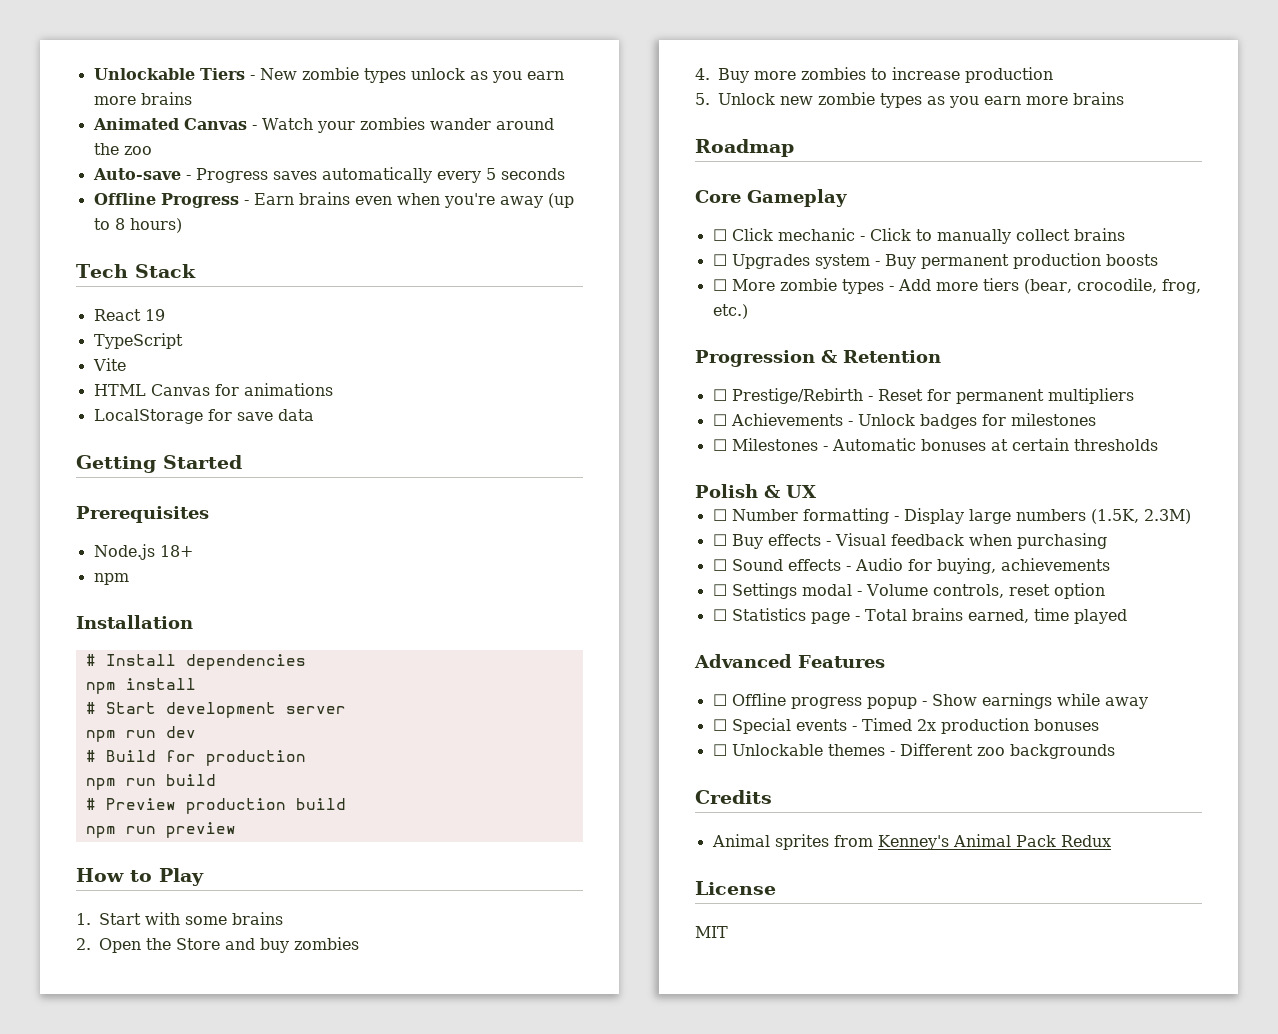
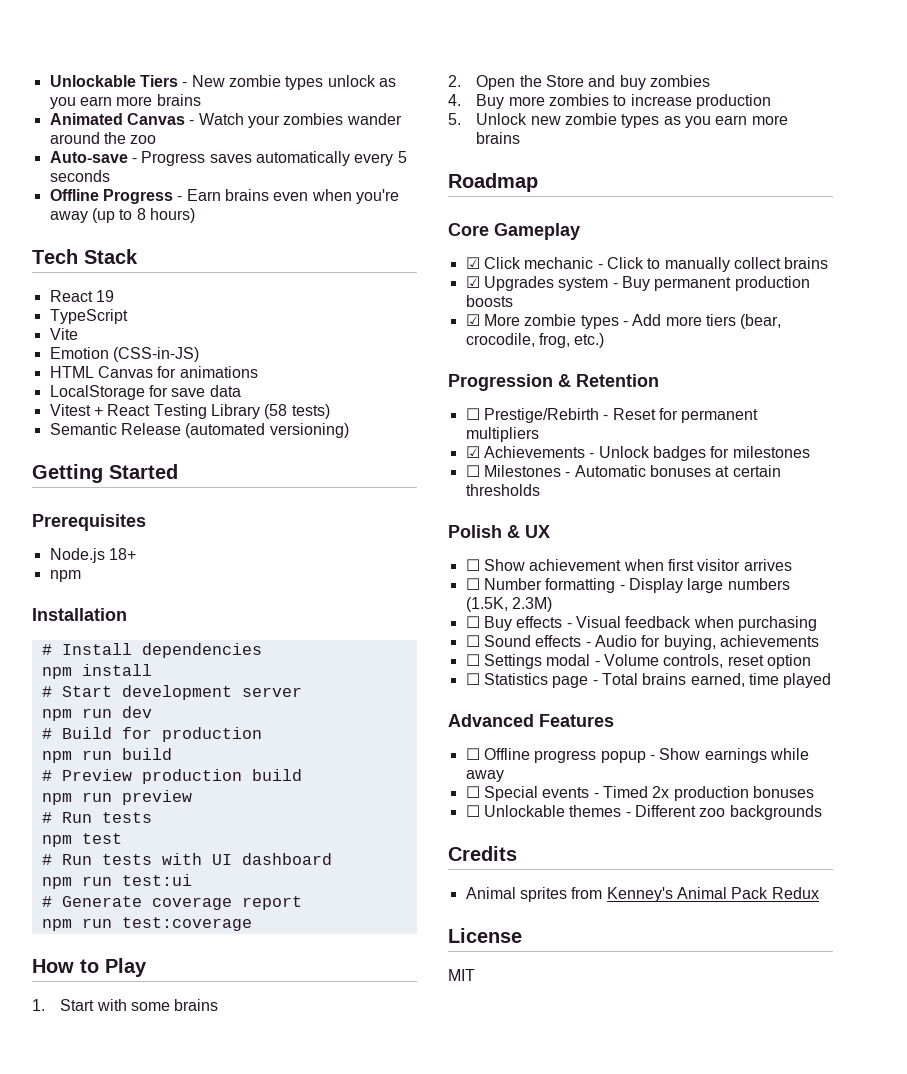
(126, 364) none -> [49,347,199,362] // Emotion (CSS-in-JS)
(314, 415) none -> [49,404,330,419] [49,423,349,438] // Vitest + React Testing Library (58 tests) // Semantic Release (automated versioning)
(236, 830) none -> [41,812,152,823] [41,833,122,847] [41,853,332,865] [41,874,192,889] [41,896,302,910] [41,917,252,931] // # Run tests // npm test // # Run tests with UI dashboard // npm run test:ui // # Generate coverage report // npm run test:coverage
[712,229,727,241] ☐ -> [465,257,480,269] ☑
[712,254,727,266] ☐ -> [465,276,480,288] ☑
[712,279,727,291] ☐ -> [465,314,480,326] ☑
[712,414,727,426] ☐ -> [465,446,480,458] ☑
(816, 491) none -> [465,559,792,571] // ☐ Show achievement when first visitor arrives

